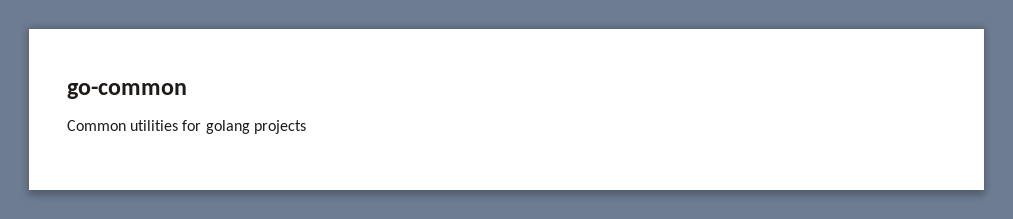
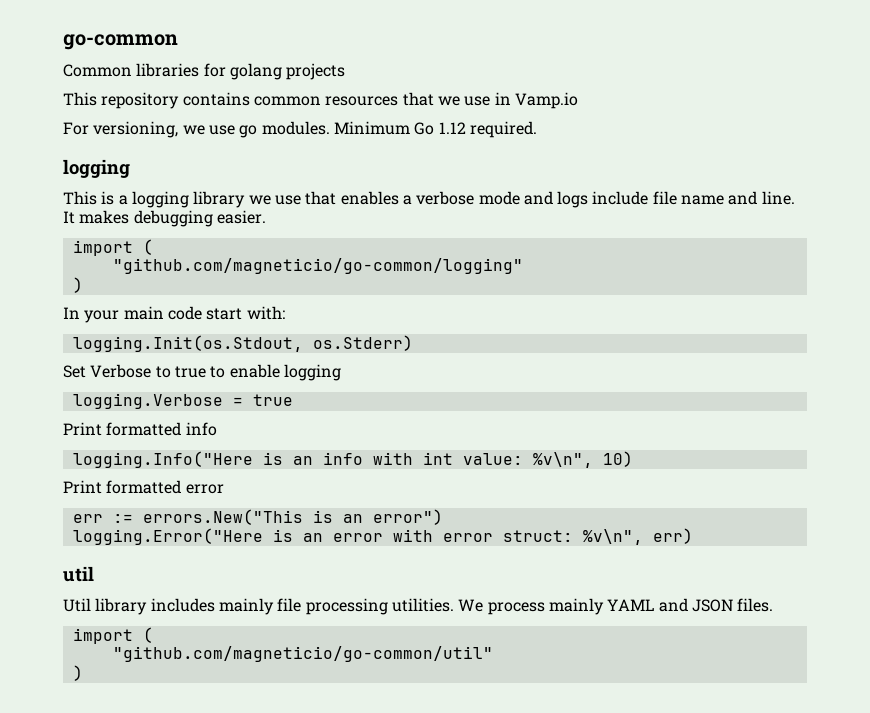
[130,120,179,131] utilities -> [136,63,200,77] libraries
(306, 127) none -> [63,92,578,109] [63,121,537,138] [63,159,130,178] [63,191,795,208] [63,210,266,227] [72,239,153,256] [112,258,523,274] [72,277,83,293] [63,306,285,323] [72,335,413,352] [63,364,341,381] [72,393,293,409] [63,422,217,436] [72,451,633,468] [63,480,224,494] [72,509,443,525] [72,528,693,545] [63,566,94,582] [63,598,774,615] [72,627,153,644] [112,646,493,662] [72,665,83,681] // This repository contains common resources that we use in Vamp.io // For versioning, we use go modules. Minimum Go 1.12 required. // logging // This is a logging library we use that enables a verbose mode and logs include file name and line. It makes debugging easier. // import ( // "github.com/magneticio/go-common/logging" // ) // In your main code start with: // logging.Init(os.Stdout, os.Stderr) // Set Verbose to true to enable logging // logging.Verbose = true // Print formatted info // logging.Info("Here is an info with int value: %v\n", 10) // Print formatted error // err := errors.New("This is an error") // logging.Error("Here is an error with error struct: %v\n", err) // util // Util library includes mainly file processing utilities. We process mainly YAML and JSON files. // import ( // "github.com/magneticio/go-common/util" // )

